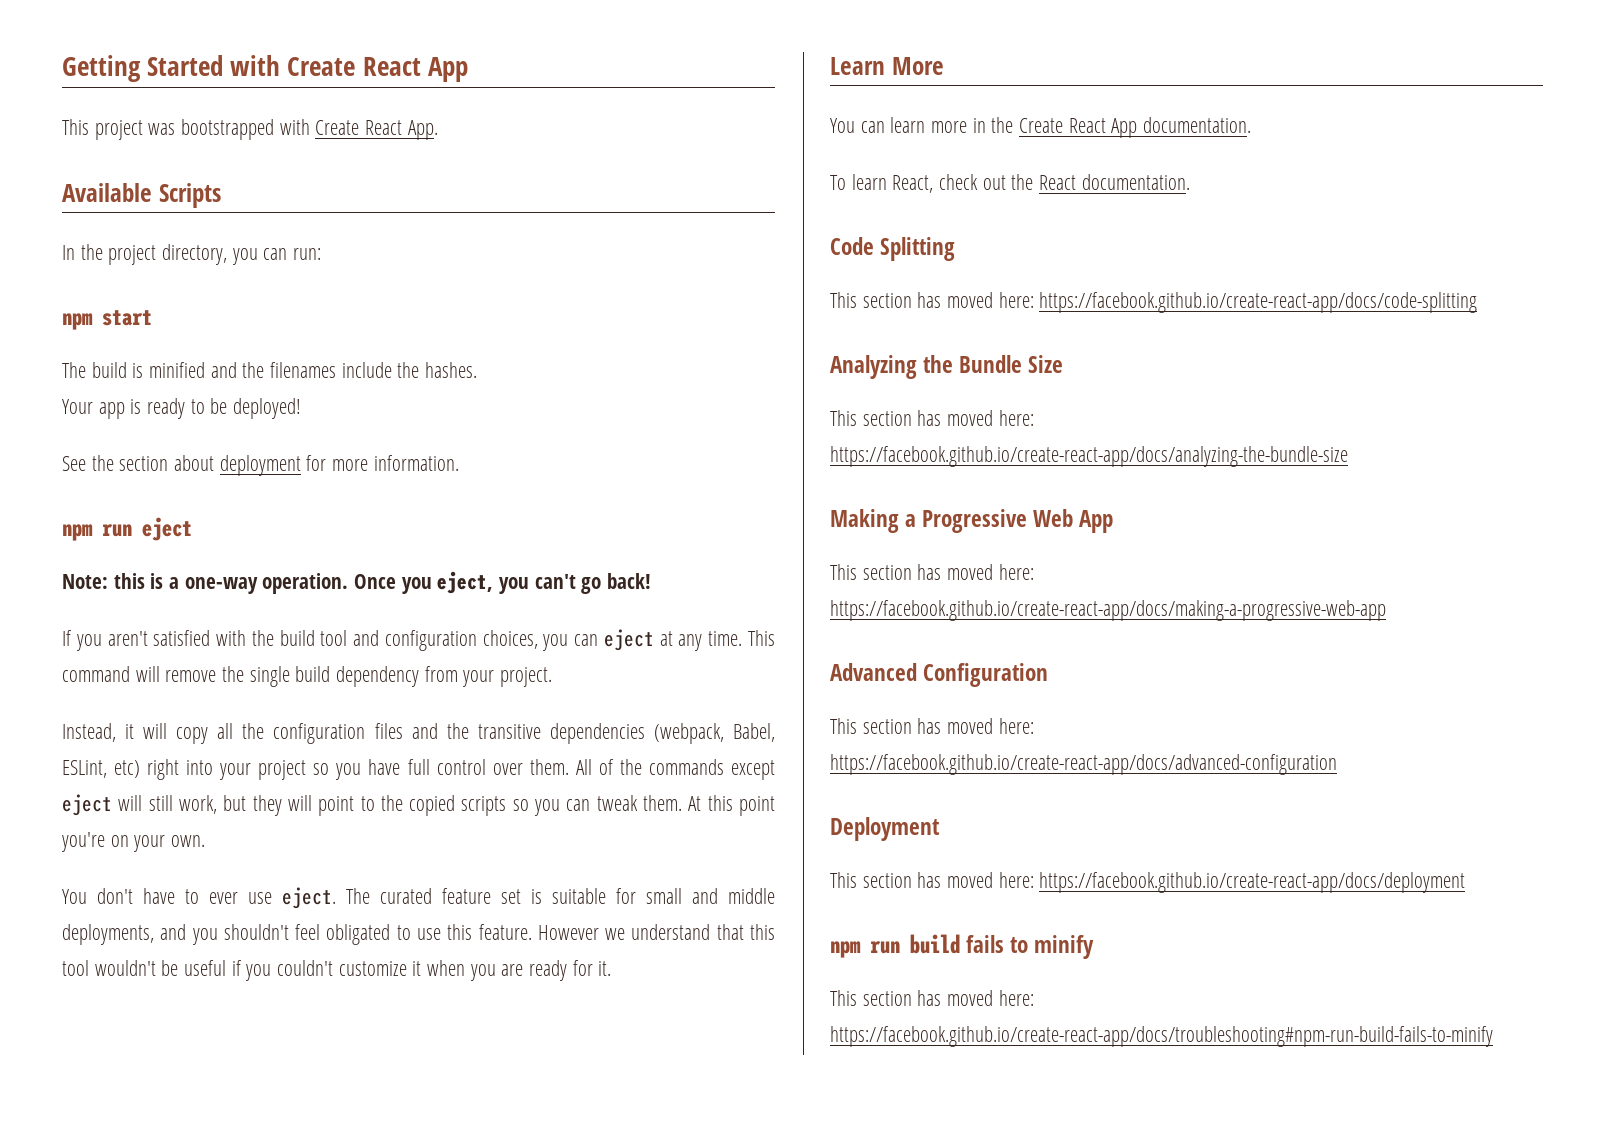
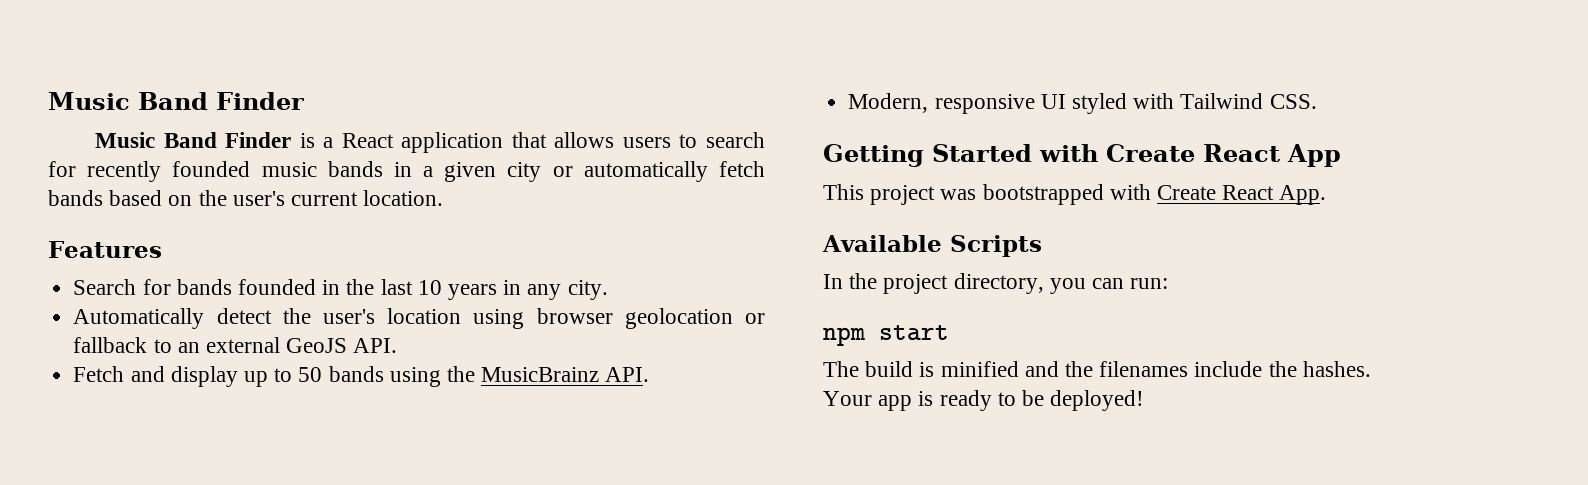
(62, 68) none -> [48,92,304,110] [95,132,765,153] [48,161,765,182] [48,190,444,206] [48,241,162,258] [73,279,608,300] [73,308,765,329] [73,337,398,353] [73,366,650,387] [848,93,1317,114] Music Band Finder // Music Band Finder is a React application that allows users to search for recently founded music bands in a given city or automatically fetch bands based on the user's current location. // Features // Search for bands founded in the last 10 years in any city. // Automatically detect the user's location using browser geolocation or fallback to an external GeoJS API. // Fetch and display up to 50 bands using the MusicBrainz API. // Modern, responsive UI styled with Tailwind CSS. //
[62,455,459,476] [62,517,192,541] [62,571,652,594] [62,629,775,651] [62,666,553,687] [62,723,775,744] [62,759,775,780] [62,794,775,816] [61,832,205,852] [62,887,775,909] [62,924,776,945] [62,960,612,981] [830,57,944,75] [830,117,1252,138] [830,174,1190,193] [830,237,956,261] [830,292,1478,313] [830,355,1064,379] [830,410,1034,426] [830,446,1348,467] [830,509,1114,533] [830,564,1034,580] [830,600,1386,621] [830,663,1049,687] [830,718,1034,734] [830,754,1337,775] [830,817,939,841] [830,872,1466,893] [830,934,1095,959] [830,990,1034,1006] [830,1026,1493,1047] // See the section about deployment for more information. // npm run eject // Note: this is a one-way operation. Once you eject, you can't go back! // If you aren't satisfied with the build tool and configuration choices, you can eject at any time. This command will remove the single build dependency from your project. // Instead, it will copy all the configuration files and the transitive dependencies (webpack, Babel, ESLint, etc) right into your project so you have full control over them. All of the commands except eject will still work, but they will point to the copied scripts so you can tweak them. At this point you're on your own. // You don't have to ever use eject. The curated feature set is suitable for small and middle deployments, and you shouldn't feel obligated to use this feature. However we understand that this tool wouldn't be useful if you couldn't customize it when you are ready for it. // Learn More // You can learn more in the Create React App documentation. // To learn React, check out the React documentation. // Code Splitting // This section has moved here: https://facebook.github.io/create-react-app/docs/code-splitting // Analyzing the Bundle Size // This section has moved here: https://facebook.github.io/create-react-app/docs/analyzing-the-bundle-size // Making a Progressive Web App // This section has moved here: https://facebook.github.io/create-react-app/docs/making-a-progressive-web-app // Advanced Configuration // This section has moved here: https://facebook.github.io/create-react-app/docs/advanced-configuration // Deployment // This section has moved here: https://facebook.github.io/create-react-app/docs/deployment // npm run build fails to minify // This section has moved here: https://facebook.github.io/create-react-app/docs/troubleshooting#npm-run-build-fails-to-minify -> (1145, 400) none

